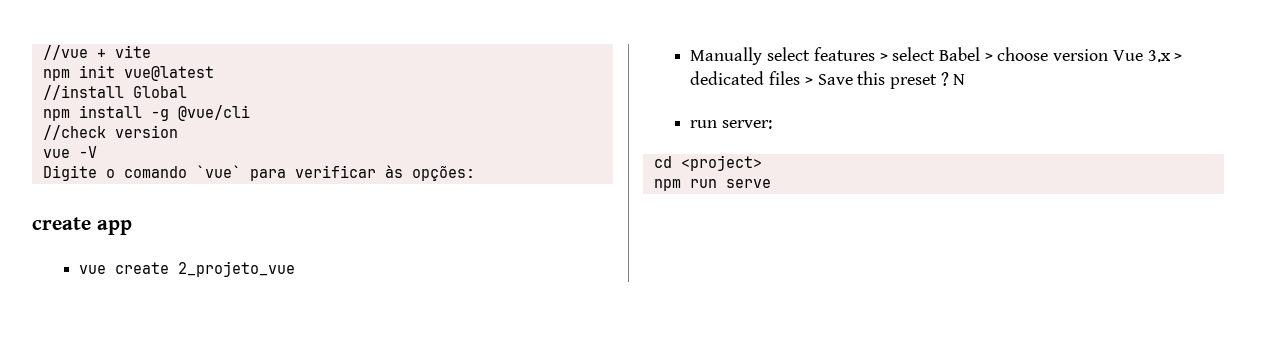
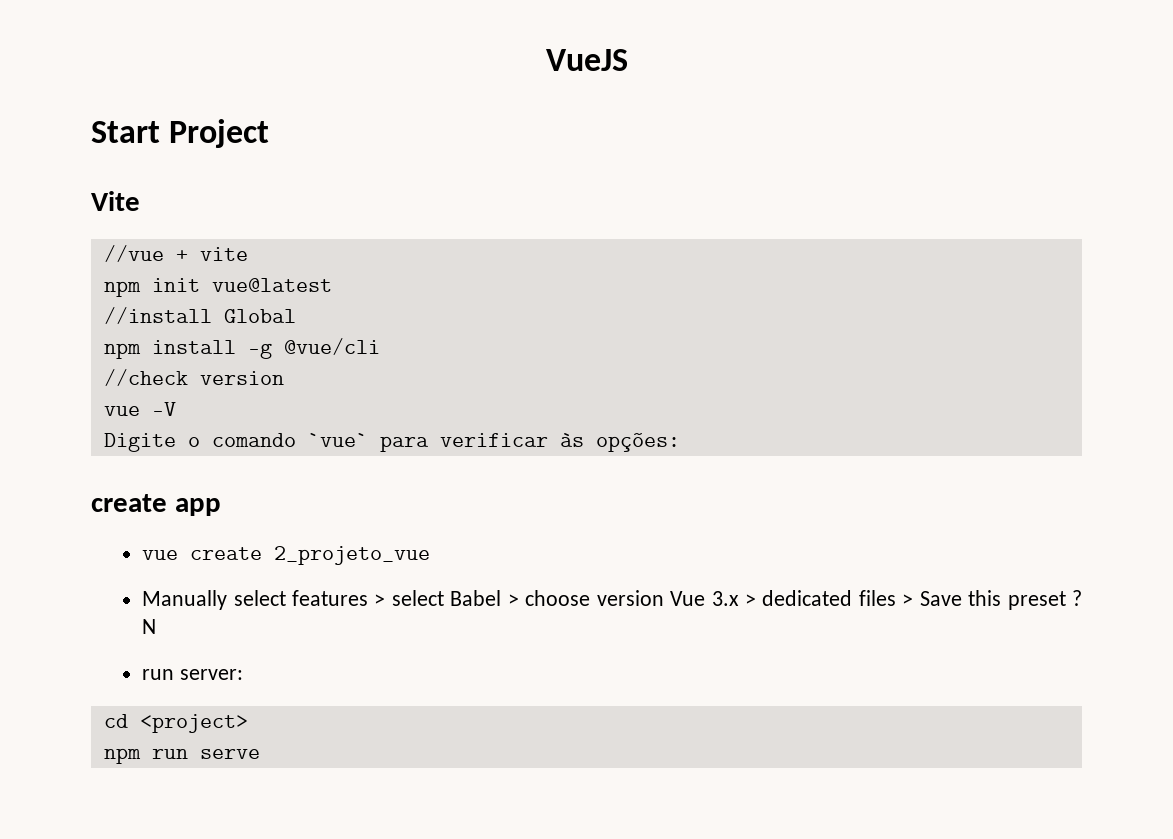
(42, 52) none -> [545,49,628,71] [91,119,270,148] [91,191,140,211] VueJS // Start Project // Vite //

